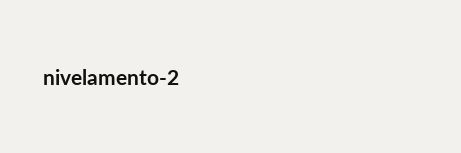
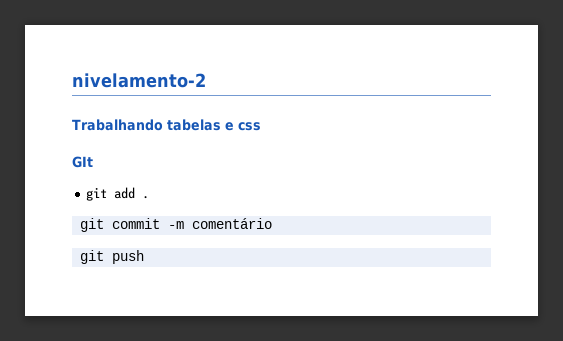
(179, 77) none -> [72,119,261,131] [72,156,93,168] [86,187,150,201] [79,218,272,232] [79,250,144,264] // Trabalhando tabelas e css // GIt // git add . // git commit -m comentário // git push

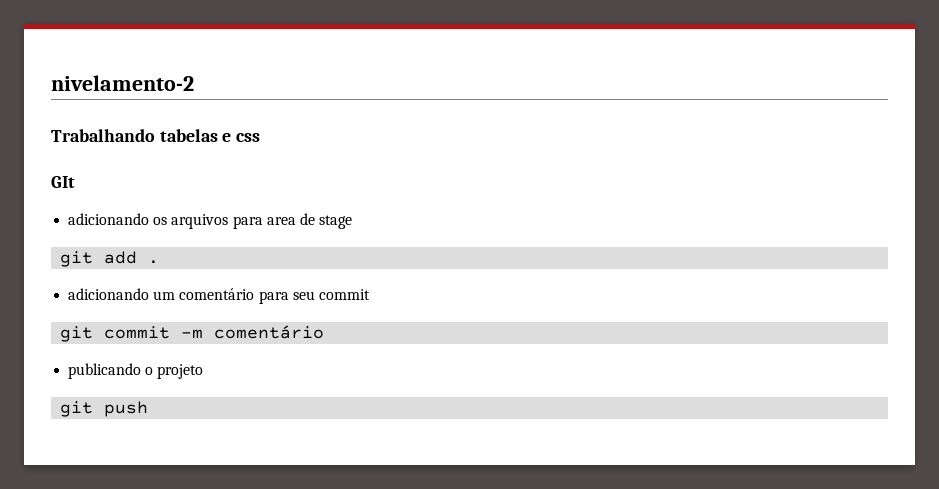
[86,187,150,201] git add . -> [68,213,353,229] [60,251,160,267] [68,288,370,304] adicionando os arquivos para area de stage // git add . // adicionando um comentário para seu commit
(272, 223) none -> [68,363,204,379] // publicando o projeto

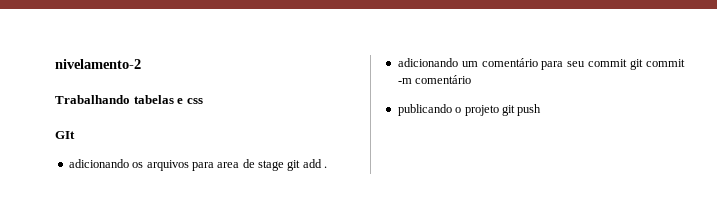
(353, 222) // -> (284, 165) none
(370, 294) // -> (628, 63) none
(204, 371) // -> (499, 110) none

